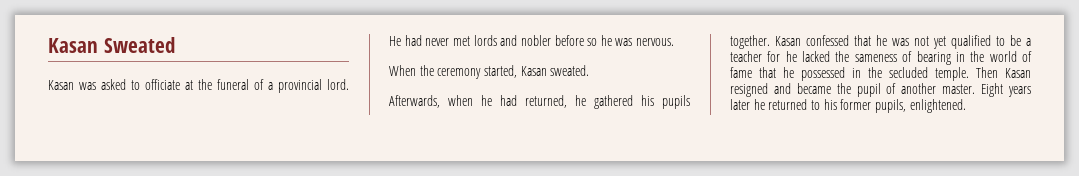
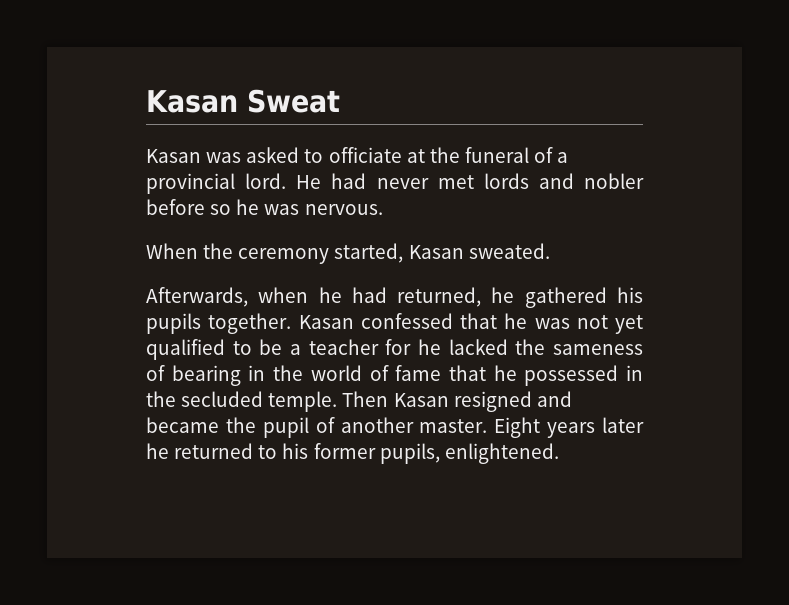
[48,37,175,53] Kasan Sweated -> [146,89,340,113] Kasan Sweat

